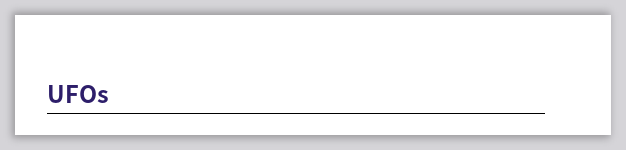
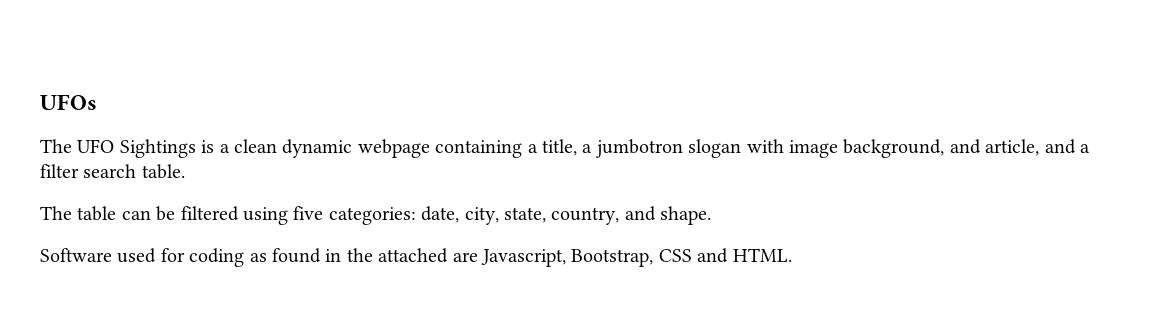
(109, 94) none -> [40,139,1090,158] [40,164,185,179] [40,206,712,225] [40,248,792,267] // The UFO Sightings is a clean dynamic webpage containing a title, a jumbotron slogan with image background, and article, and a filter search table. // The table can be filtered using five categories: date, city, state, country, and shape. // Software used for coding as found in the attached are Javascript, Bootstrap, CSS and HTML.

